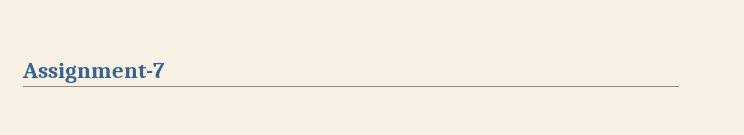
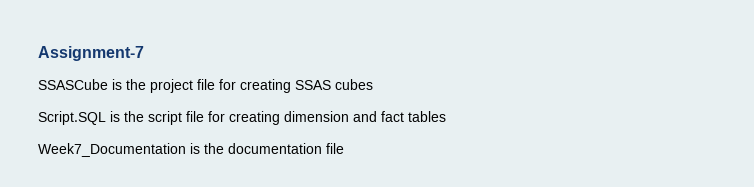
(165, 73) none -> [38,79,373,93] [38,111,446,125] [38,143,344,157] // SSASCube is the project file for creating SSAS cubes // Script.SQL is the script file for creating dimension and fact tables // Week7_Documentation is the documentation file

